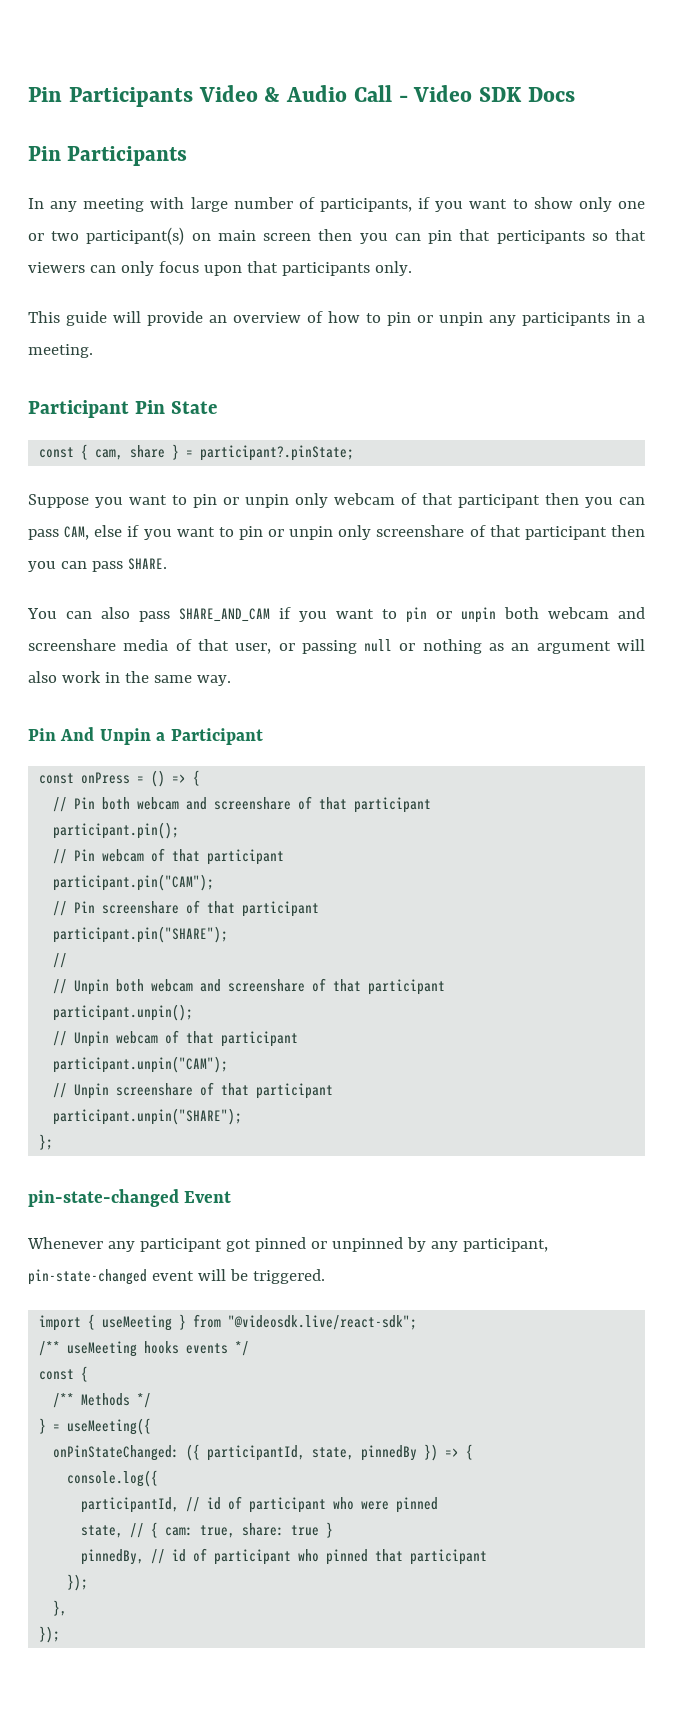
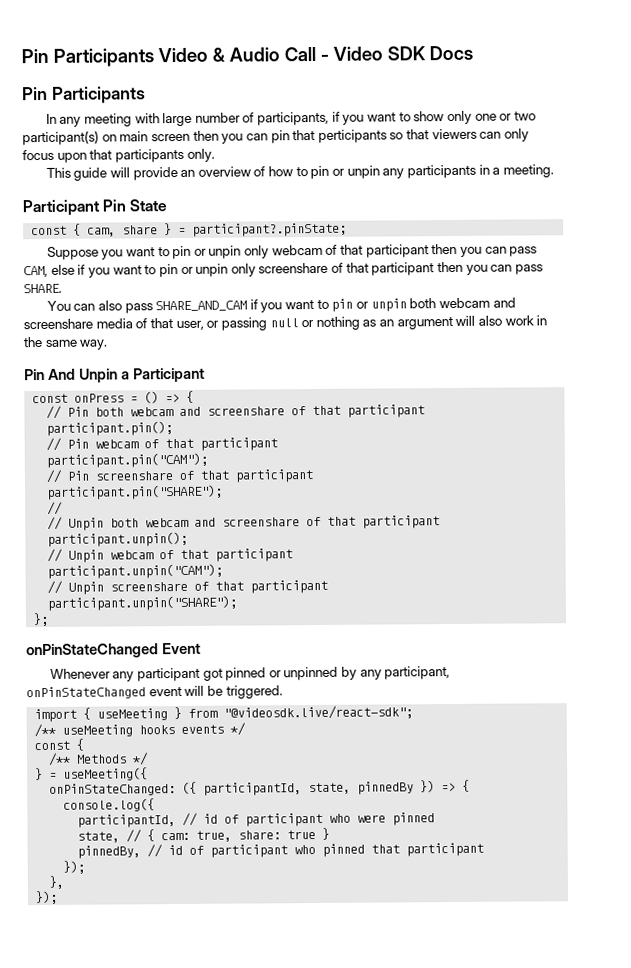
[28,1189,179,1207] pin-state-changed -> [26,643,159,659] onPinStateChanged
[28,1269,147,1285] pin-state-changed -> [26,686,146,700] onPinStateChanged

